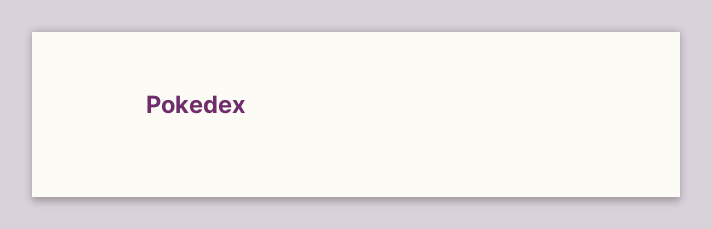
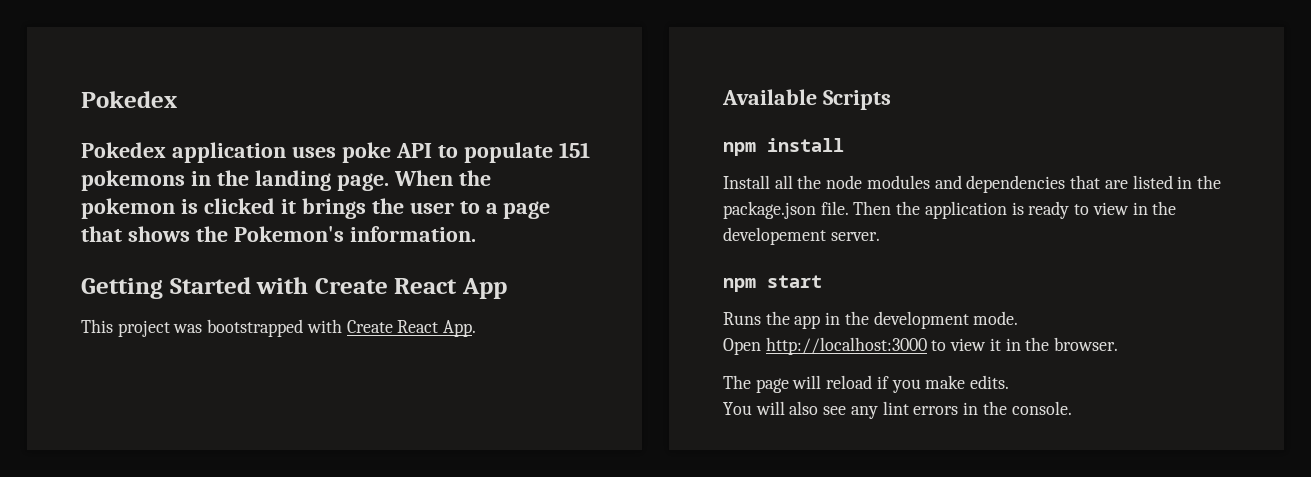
[146,95,246,114] Pokedex -> [81,91,177,108] [81,142,590,163] [81,170,491,191] [81,198,551,219] [81,226,476,242] [81,277,508,299] [81,319,477,337] [722,89,891,110] [723,138,844,156] [723,175,1221,193] [723,201,1177,219] [723,227,880,245] [723,275,822,292] [723,311,1019,329] [723,337,1119,355] [723,375,1010,393] [723,401,1072,419] Pokedex // Pokedex application uses poke API to populate 151 pokemons in the landing page. When the pokemon is clicked it brings the user to a page that shows the Pokemon's information. // Getting Started with Create React App // This project was bootstrapped with Create React App. // Available Scripts // npm install // Install all the node modules and dependencies that are listed in the package.json file. Then the application is ready to view in the developement server. // npm start // Runs the app in the development mode. // Open http://localhost:3000 to view it in the browser. // The page will reload if you make edits. // You will also see any lint errors in the console.

